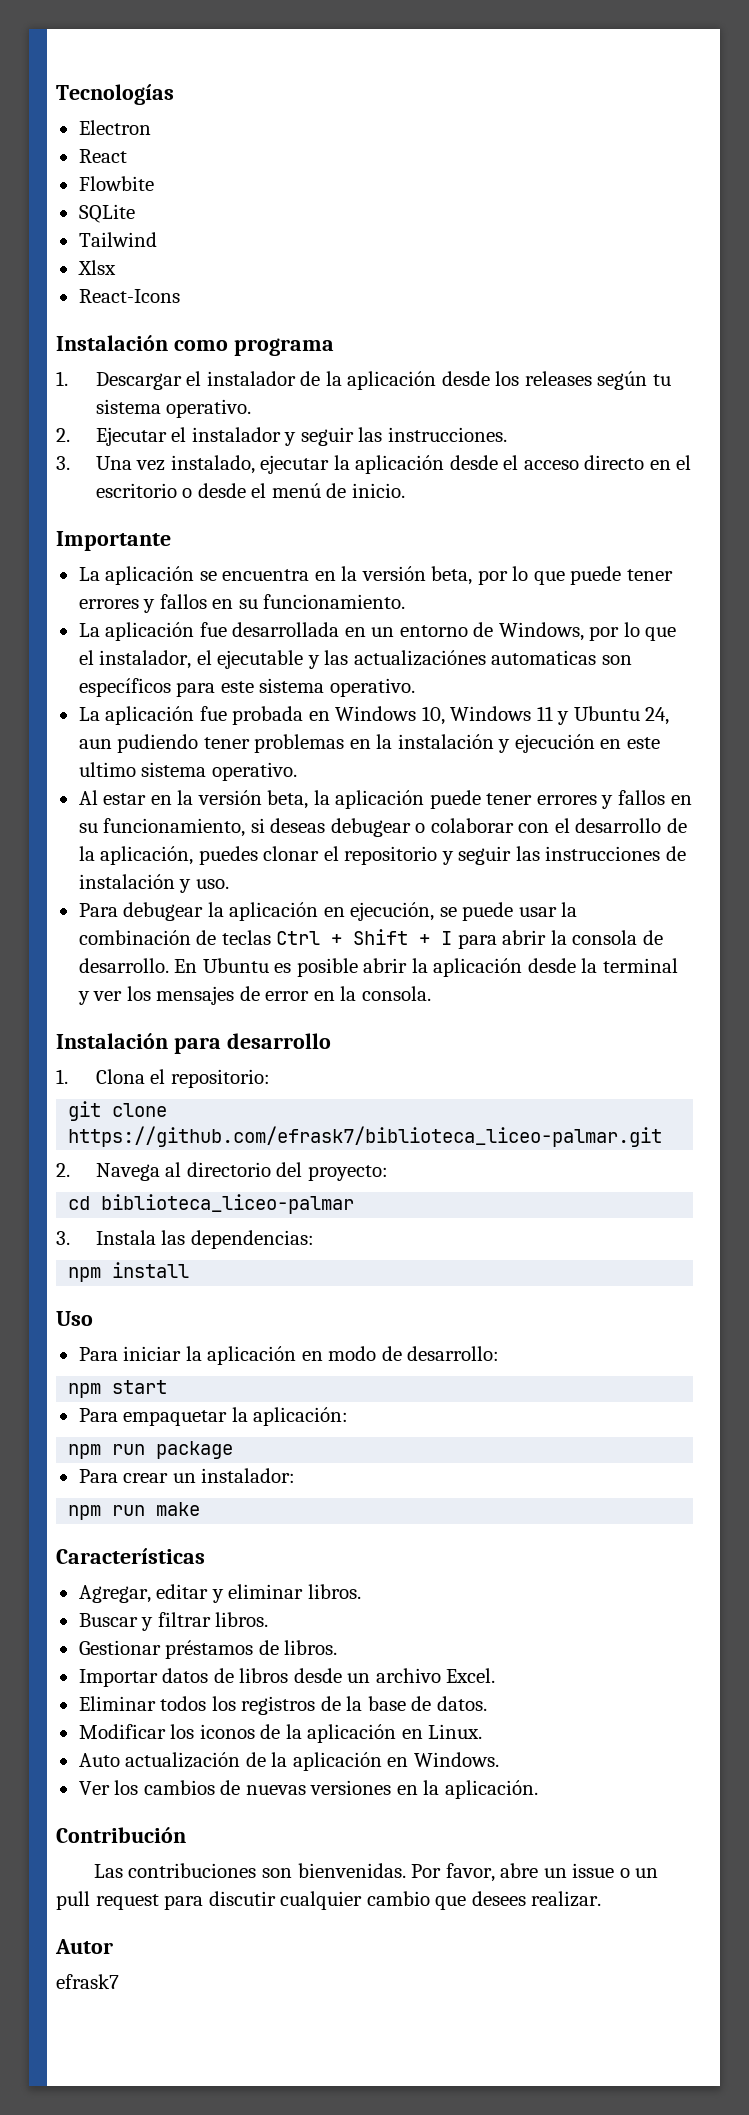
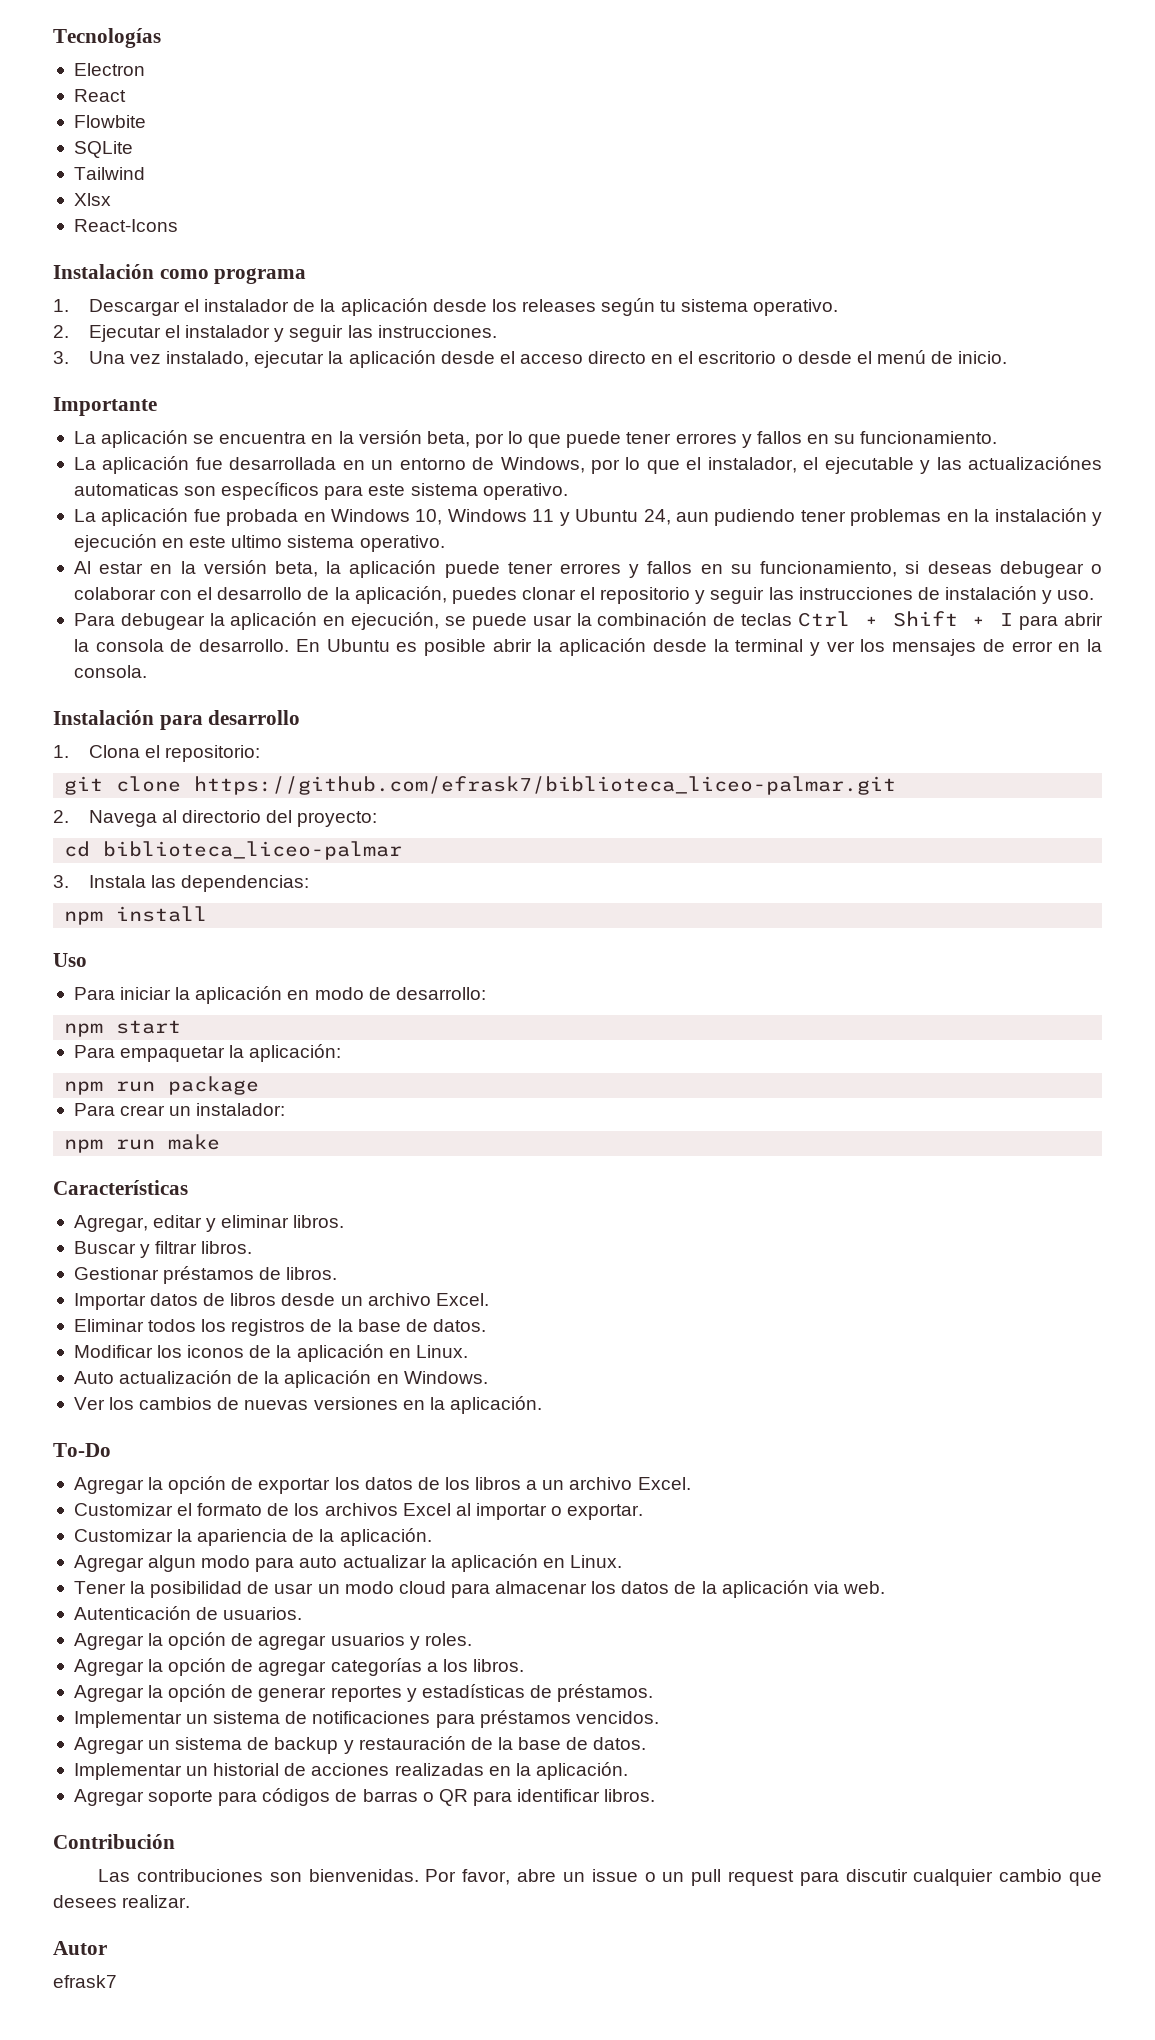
(538, 1789) none -> [53,1443,111,1457] [73,1476,691,1494] [73,1503,644,1520] [73,1528,432,1546] [73,1554,623,1572] [73,1580,885,1598] [73,1606,303,1620] [73,1632,472,1650] [73,1658,524,1676] [73,1684,654,1702] [73,1710,659,1728] [73,1736,647,1754] [73,1762,628,1780] [73,1788,656,1806] // To-Do // Agregar la opción de exportar los datos de los libros a un archivo Excel. // Customizar el formato de los archivos Excel al importar o exportar. // Customizar la apariencia de la aplicación. // Agregar algun modo para auto actualizar la aplicación en Linux. // Tener la posibilidad de usar un modo cloud para almacenar los datos de la aplicación via web. // Autenticación de usuarios. // Agregar la opción de agregar usuarios y roles. // Agregar la opción de agregar categorías a los libros. // Agregar la opción de generar reportes y estadísticas de préstamos. // Implementar un sistema de notificaciones para préstamos vencidos. // Agregar un sistema de backup y restauración de la base de datos. // Implementar un historial de acciones realizadas en la aplicación. // Agregar soporte para códigos de barras o QR para identificar libros.

